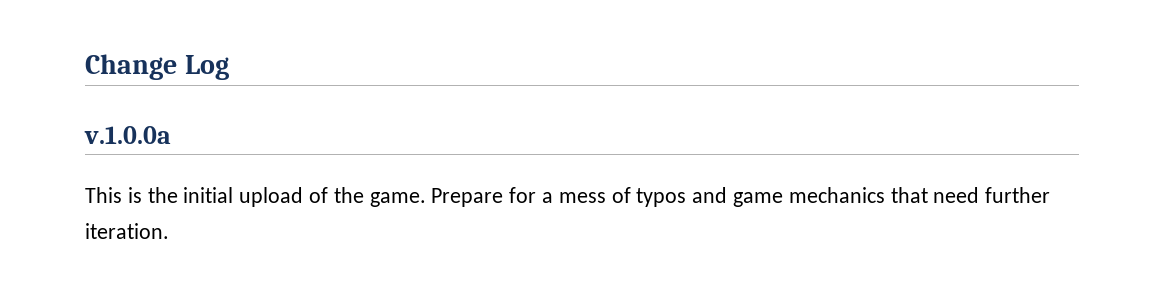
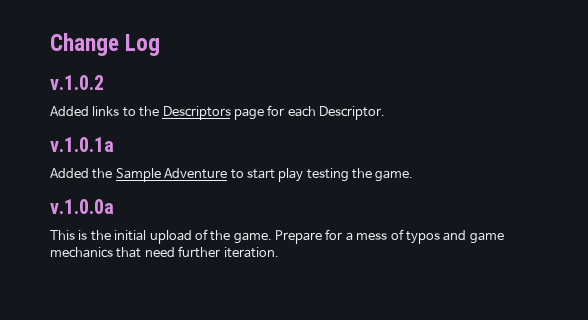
(229, 67) none -> [50,75,104,90] [50,105,385,120] [50,137,114,152] [50,168,414,182] // v.1.0.2 // Added links to the Descriptors page for each Descriptor. // v.1.0.1a // Added the Sample Adventure to start play testing the game.

